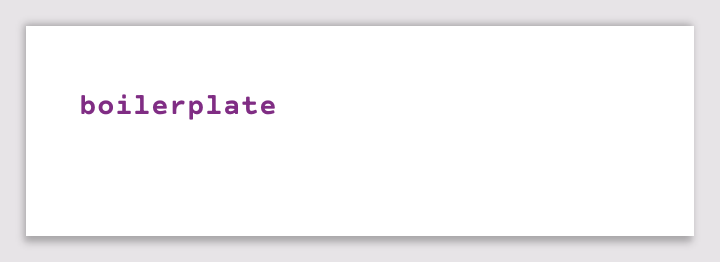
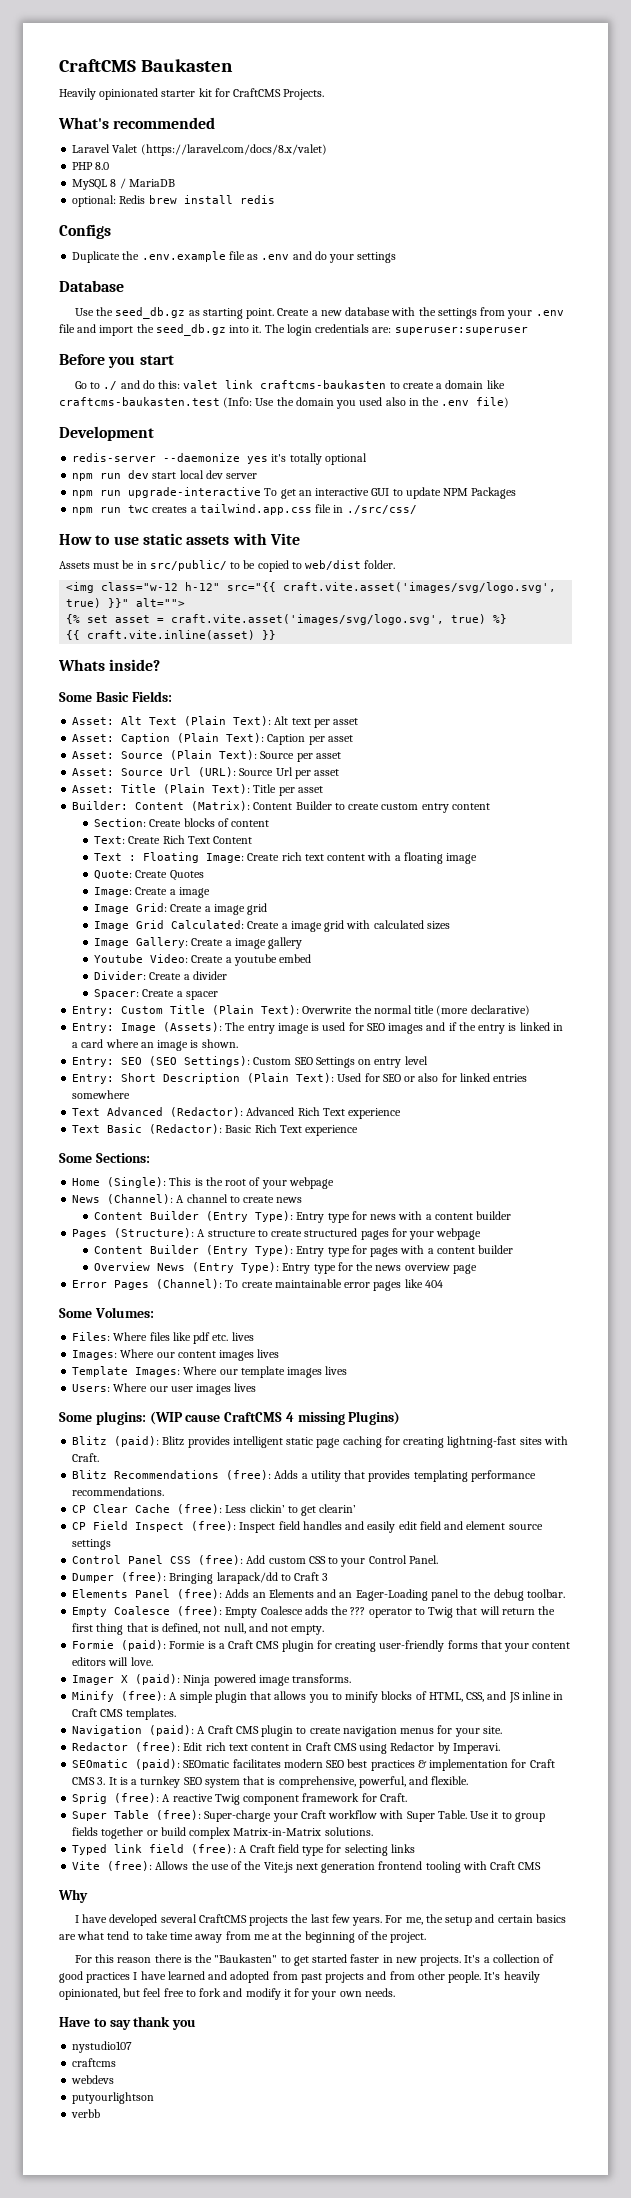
[79,94,277,120] boilerplate -> [59,59,233,72] [59,88,325,100] [58,117,216,129] [72,144,327,156] [72,162,110,170] [72,178,175,190] [72,195,275,207] [59,224,111,239] [72,251,397,263] [59,280,124,292] [75,307,564,319] [59,324,528,336] [59,354,174,368] [75,380,505,390] [59,397,510,409] [59,426,154,441] [72,453,367,465] [72,470,258,481] [72,487,517,499] [72,504,417,515] [59,533,300,545] [59,560,396,572] [66,582,557,593] [66,598,186,608] [66,614,508,625] [66,630,277,640] [58,659,161,671] [59,691,172,702] [72,716,359,728] [72,733,353,745] [72,750,341,762] [72,767,340,779] [72,784,323,796] [72,801,490,813] [94,818,270,827] [94,835,253,844] [94,852,478,864] [94,870,204,881] [94,887,210,898] [94,903,268,915] [94,920,450,932] [94,937,303,949] [94,954,312,966] [94,971,227,980] [94,989,218,1000] [72,1005,530,1016] [72,1022,563,1034] [72,1039,238,1051] [72,1056,428,1068] [72,1073,528,1084] [72,1090,131,1099] [72,1107,402,1119] [72,1124,359,1136] [59,1153,150,1163] [72,1177,334,1189] [72,1194,303,1204] [94,1211,512,1223] [72,1228,482,1240] [94,1245,514,1257] [94,1262,477,1274] [72,1279,443,1291] [59,1307,154,1318] [72,1332,254,1344] [72,1349,280,1361] [72,1366,348,1378] [72,1383,257,1395] [59,1411,401,1425] [72,1436,568,1448] [72,1453,100,1462] [72,1470,536,1482] [72,1487,165,1496] [72,1504,357,1516] [72,1521,543,1533] [72,1539,112,1550] [72,1555,438,1567] [72,1572,329,1584] [72,1589,565,1601] [72,1606,556,1618] [72,1623,325,1635] [72,1640,571,1652] [72,1657,153,1666] [72,1674,352,1686] [72,1691,564,1703] [72,1708,176,1720] [72,1725,502,1737] [72,1742,500,1754] [72,1759,555,1771] [72,1776,469,1788] [72,1793,407,1805] [72,1810,545,1822] [72,1827,373,1839] [72,1844,415,1856] [72,1861,542,1873] [58,1889,88,1903] [75,1914,566,1926] [59,1931,427,1943] [75,1954,555,1966] [59,1971,540,1983] [59,1988,395,2000] [59,2016,197,2030] [72,2041,133,2053] [72,2058,117,2067] [71,2075,115,2084] [72,2092,155,2104] [71,2109,101,2118] CraftCMS Baukasten // Heavily opinionated starter kit for CraftCMS Projects. // What's recommended // Laravel Valet (https://laravel.com/docs/8.x/valet) // PHP 8.0 // MySQL 8 / MariaDB // optional: Redis brew install redis // Configs // Duplicate the .env.example file as .env and do your settings // Database // Use the seed_db.gz as starting point. Create a new database with the settings from your .env file and import the seed_db.gz into it. The login credentials are: superuser:superuser // Before you start // Go to ./ and do this: valet link craftcms-baukasten to create a domain like craftcms-baukasten.test (Info: Use the domain you used also in the .env file) // Development // redis-server --daemonize yes it's totally optional // npm run dev start local dev server // npm run upgrade-interactive To get an interactive GUI to update NPM Packages // npm run twc creates a tailwind.app.css file in ./src/css/ // How to use static assets with Vite // Assets must be in src/public/ to be copied to web/dist folder. // <img class="w-12 h-12" src="{{ craft.vite.asset('images/svg/logo.svg', true) }}" alt=""> // {% set asset = craft.vite.asset('images/svg/logo.svg', true) %} // {{ craft.vite.inline(asset) }} // Whats inside? // Some Basic Fields: // Asset: Alt Text (Plain Text): Alt text per asset // Asset: Caption (Plain Text): Caption per asset // Asset: Source (Plain Text): Source per asset // Asset: Source Url (URL): Source Url per asset // Asset: Title (Plain Text): Title per asset // Builder: Content (Matrix): Content Builder to create custom entry content // Section: Create blocks of content // Text: Create Rich Text Content // Text : Floating Image: Create rich text content with a floating image // Quote: Create Quotes // Image: Create a image // Image Grid: Create a image grid // Image Grid Calculated: Create a image grid with calculated sizes // Image Gallery: Create a image gallery // Youtube Video: Create a youtube embed // Divider: Create a divider // Spacer: Create a spacer // Entry: Custom Title (Plain Text): Overwrite the normal title (more declarative) // Entry: Image (Assets): The entry image is used for SEO images and if the entry is linked in a card where an image is shown. // Entry: SEO (SEO Settings): Custom SEO Settings on entry level // Entry: Short Description (Plain Text): Used for SEO or also for linked entries somewhere // Text Advanced (Redactor): Advanced Rich Text experience // Text Basic (Redactor): Basic Rich Text experience // Some Sections: // Home (Single): This is the root of your webpage // News (Channel): A channel to create news // Content Builder (Entry Type): Entry type for news with a content builder // Pages (Structure): A structure to create structured pages for your webpage // Content Builder (Entry Type): Entry type for pages with a content builder // Overview News (Entry Type): Entry type for the news overview page // Error Pages (Channel): To create maintainable error pages like 404 // Some Volumes: // Files: Where files like pdf etc. lives // Images: Where our content images lives // Template Images: Where our template images lives // Users: Where our user images lives // Some plugins: (WIP cause CraftCMS 4 missing Plugins) // Blitz (paid): Blitz provides intelligent static page caching for creating lightning-fast sites with Craft. // Blitz Recommendations (free): Adds a utility that provides templating performance recommendations. // CP Clear Cache (free): Less clickin’ to get clearin’ // CP Field Inspect (free): Inspect field handles and easily edit field and element source settings // Control Panel CSS (free): Add custom CSS to your Control Panel. // Dumper (free): Bringing larapack/dd to Craft 3 // Elements Panel (free): Adds an Elements and an Eager-Loading panel to the debug toolbar. // Empty Coalesce (free): Empty Coalesce adds the ??? operator to Twig that will return the first thing that is defined, not null, and not empty. // Formie (paid): Formie is a Craft CMS plugin for creating user-friendly forms that your content editors will love. // Imager X (paid): Ninja powered image transforms. // Minify (free): A simple plugin that allows you to minify blocks of HTML, CSS, and JS inline in Craft CMS templates. // Navigation (paid): A Craft CMS plugin to create navigation menus for your site. // Redactor (free): Edit rich text content in Craft CMS using Redactor by Imperavi. // SEOmatic (paid): SEOmatic facilitates modern SEO best practices & implementation for Craft CMS 3. It is a turnkey SEO system that is comprehensive, powerful, and flexible. // Sprig (free): A reactive Twig component framework for Craft. // Super Table (free): Super-charge your Craft workflow with Super Table. Use it to group fields together or build complex Matrix-in-Matrix solutions. // Typed link field (free): A Craft field type for selecting links // Vite (free): Allows the use of the Vite.js next generation frontend tooling with Craft CMS // Why // I have developed several CraftCMS projects the last few years. For me, the setup and certain basics are what tend to take time away from me at the beginning of the project. // For this reason there is the "Baukasten" to get started faster in new projects. It's a collection of good practices I have learned and adopted from past projects and from other people. It's heavily opinionated, but feel free to fork and modify it for your own needs. // Have to say thank you // nystudio107 // craftcms // webdevs // putyourlightson // verbb

